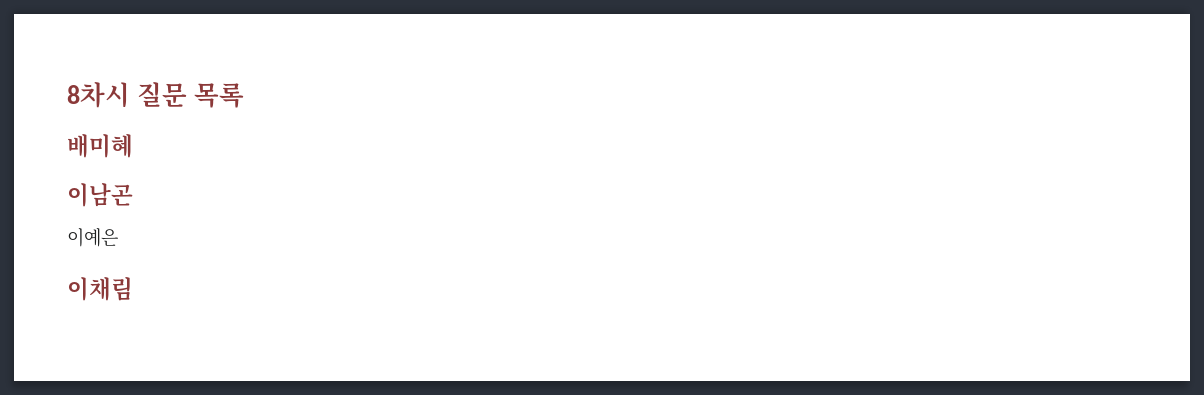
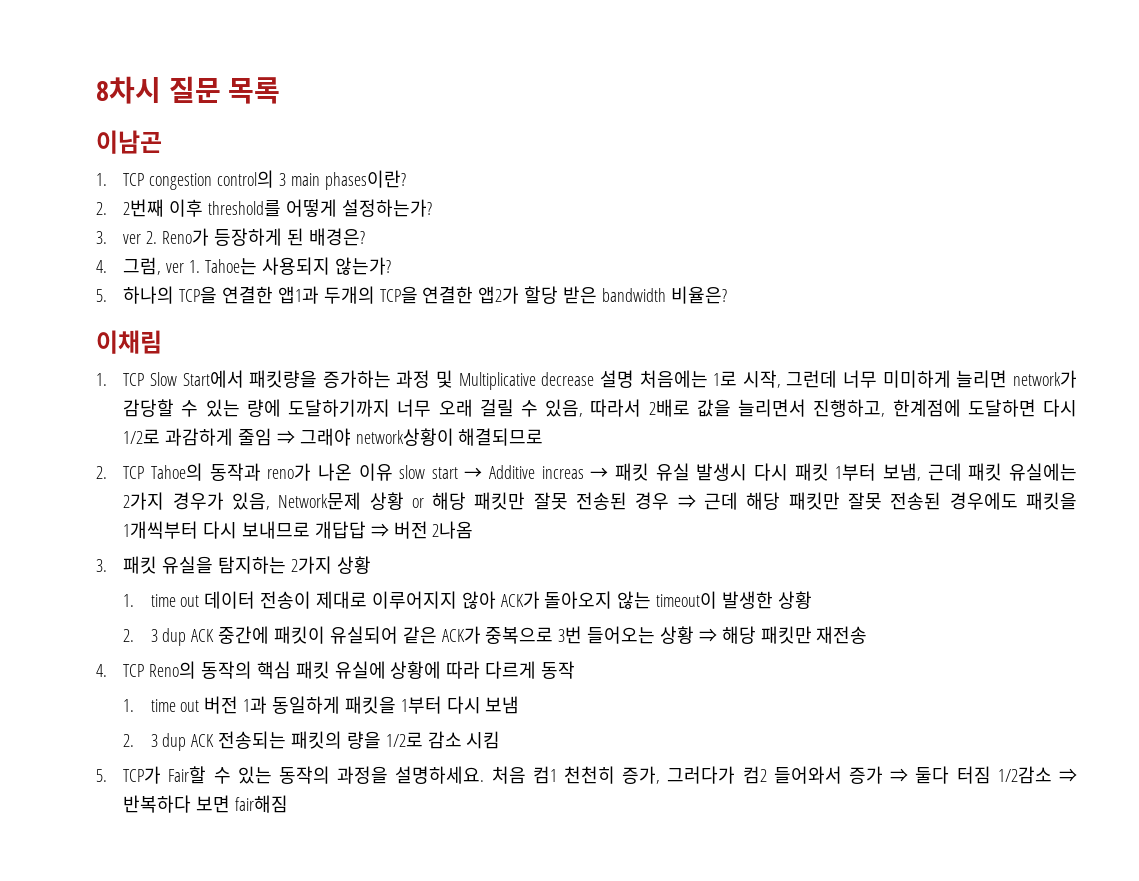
[67,134,133,158] // 배미혜 -> (281, 90) none
[67,228,118,247] [67,277,133,301] 이예은 // 이채림 -> [96,170,406,190] [96,199,432,217] [96,228,365,246] [96,257,391,275] [96,286,727,304] [96,330,162,354] [96,370,1078,390] [123,399,1077,417] [123,428,544,446] [96,463,1078,481] [123,492,1078,510] [123,521,474,539] [96,556,371,574] [123,591,812,609] [123,626,868,646] [96,661,575,679] [123,696,520,714] [123,731,501,751] [96,766,1077,784] [123,795,288,813] 1. TCP congestion control의 3 main phases이란? // 2. 2번째 이후 threshold를 어떻게 설정하는가? // 3. ver 2. Reno가 등장하게 된 배경은? // 4. 그럼, ver 1. Tahoe는 사용되지 않는가? // 5. 하나의 TCP을 연결한 앱1과 두개의 TCP을 연결한 앱2가 할당 받은 bandwidth 비율은? // 이채림 // 1. TCP Slow Start에서 패킷량을 증가하는 과정 및 Multiplicative decrease 설명 처음에는 1로 시작, 그런데 너무 미미하게 늘리면 network가 감당할 수 있는 량에 도달하기까지 너무 오래 걸릴 수 있음, 따라서 2배로 값을 늘리면서 진행하고, 한계점에 도달하면 다시 1/2로 과감하게 줄임 ⇒ 그래야 network상황이 해결되므로 // 2. TCP Tahoe의 동작과 reno가 나온 이유 slow start → Additive increas → 패킷 유실 발생시 다시 패킷 1부터 보냄, 근데 패킷 유실에는 2가지 경우가 있음, Network문제 상황 or 해당 패킷만 잘못 전송된 경우 ⇒ 근데 해당 패킷만 잘못 전송된 경우에도 패킷을 1개씩부터 다시 보내므로 개답답 ⇒ 버전 2나옴 // 3. 패킷 유실을 탐지하는 2가지 상황 // 1. time out 데이터 전송이 제대로 이루어지지 않아 ACK가 돌아오지 않는 timeout이 발생한 상황 // 2. 3 dup ACK 중간에 패킷이 유실되어 같은 ACK가 중복으로 3번 들어오는 상황 ⇒ 해당 패킷만 재전송 // 4. TCP Reno의 동작의 핵심 패킷 유실에 상황에 따라 다르게 동작 // 1. time out 버전 1과 동일하게 패킷을 1부터 다시 보냄 // 2. 3 dup ACK 전송되는 패킷의 량을 1/2로 감소 시킴 // 5. TCP가 Fair할 수 있는 동작의 과정을 설명하세요. 처음 컴1 천천히 증가, 그러다가 컴2 들어와서 증가 ⇒ 둘다 터짐 1/2감소 ⇒ 반복하다 보면 fair해짐

